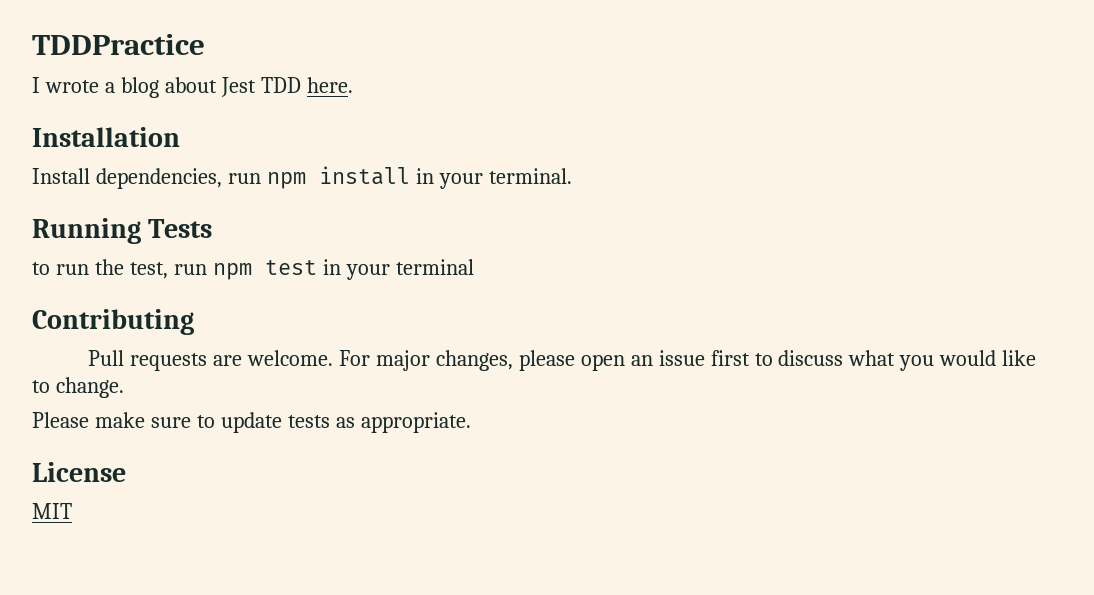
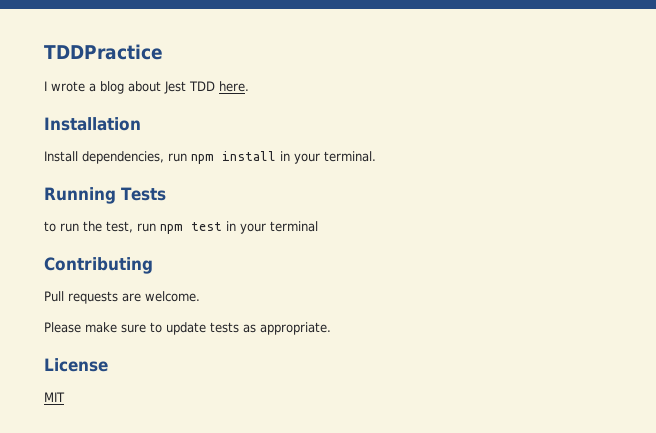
[339,350,1037,371] [32,377,124,398] For major changes, please open an issue first to discuss what you would like to change. -> (200, 296) none

